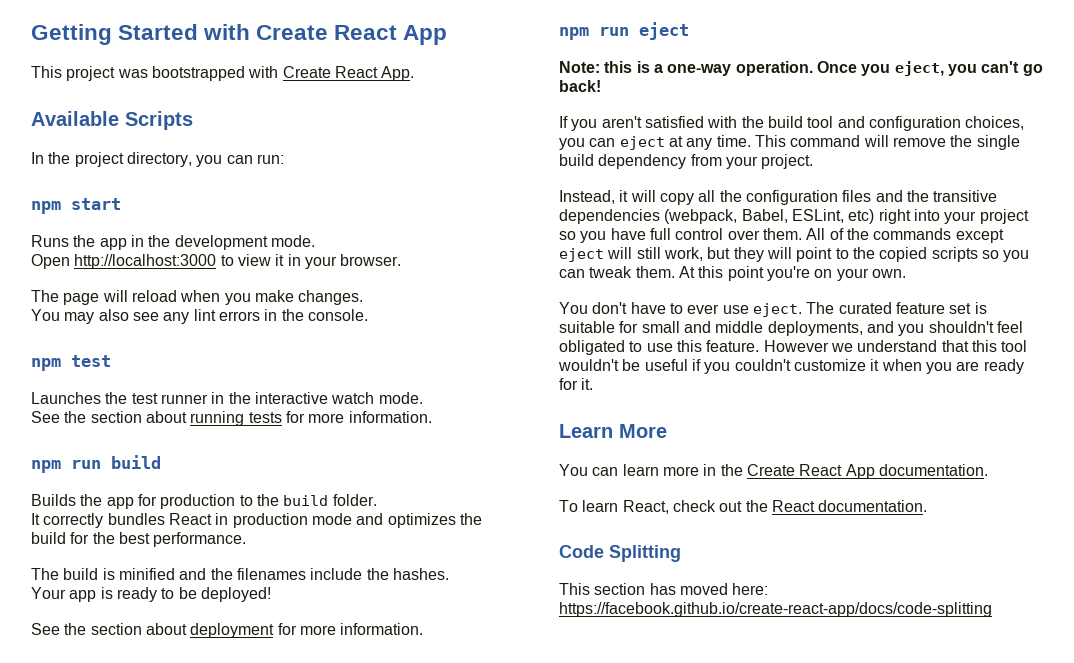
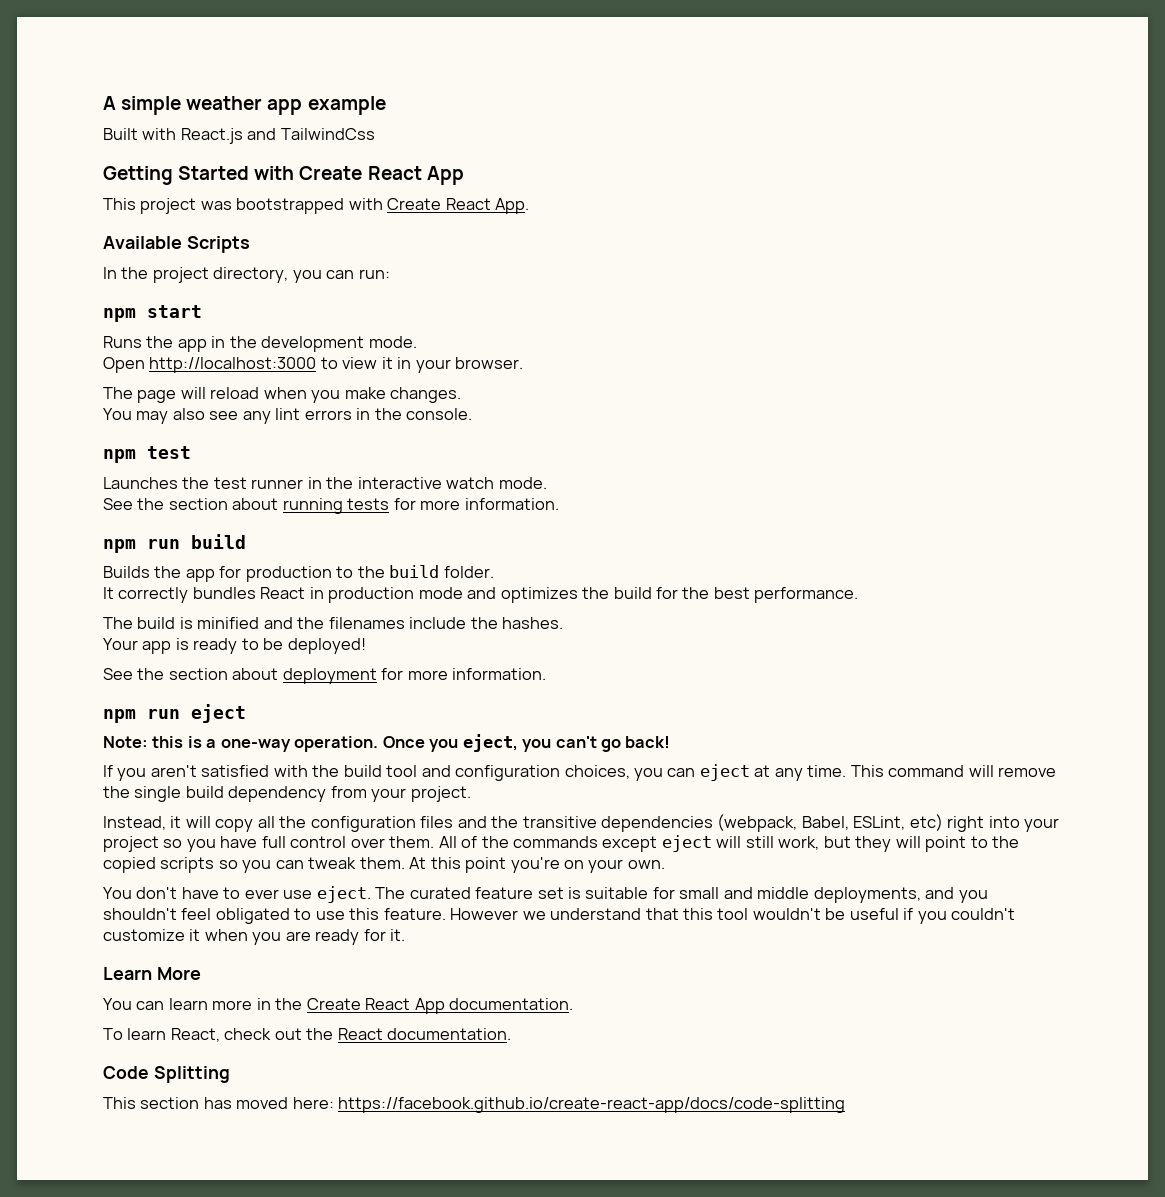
(31, 34) none -> [103,96,386,115] [103,128,375,144] A simple weather app example // Built with React.js and TailwindCss //

